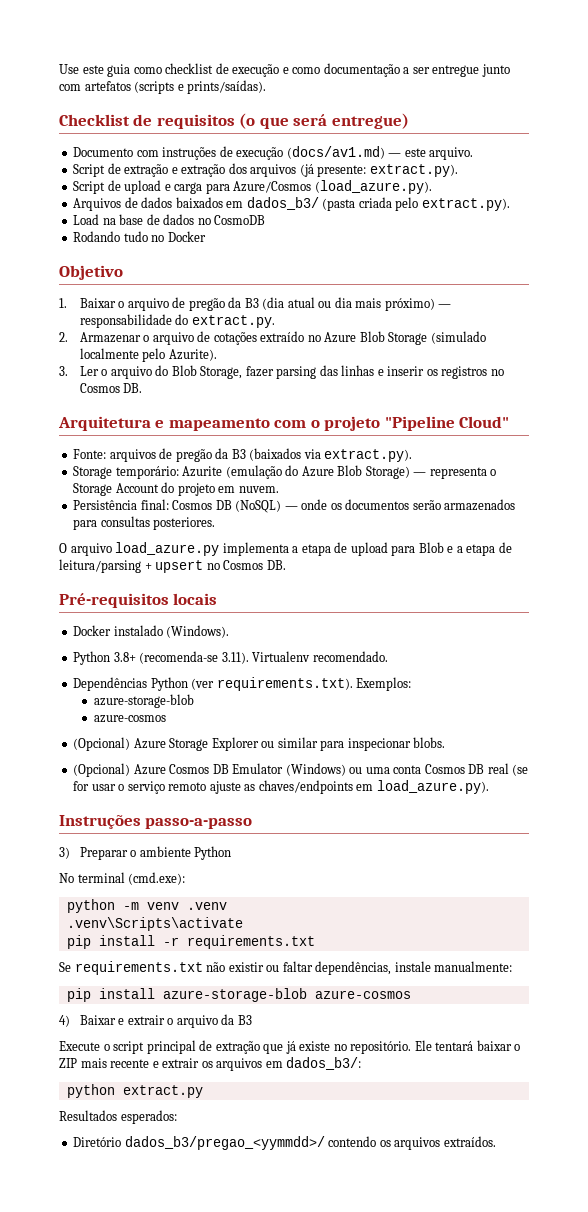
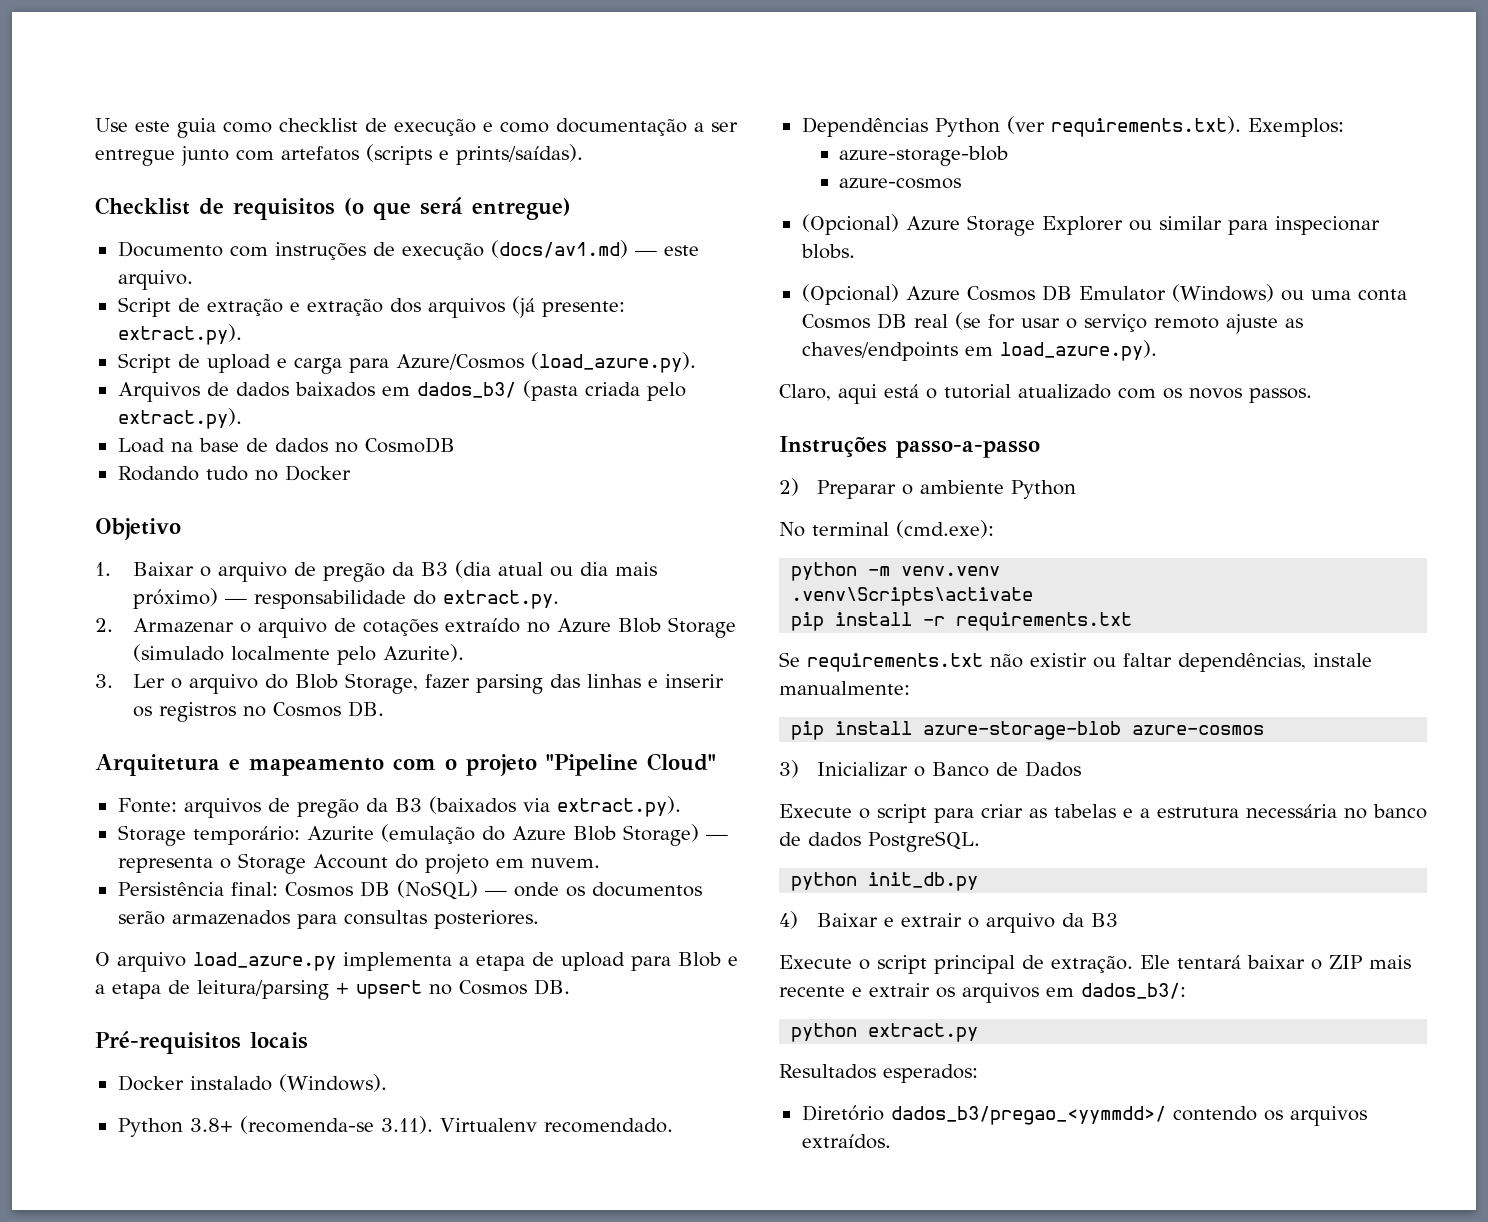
(489, 787) none -> [779,384,1312,404] // Claro, aqui está o tutorial atualizado com os novos passos.
[59,847,70,859] 3) -> [779,478,799,496] 2)
[146,902,227,910] venv .venv -> [901,566,1001,576] venv.venv
(411, 994) none -> [779,760,1081,778] [779,804,1427,823] [779,831,980,852] [791,872,979,891] // 3) Inicializar o Banco de Dados // Execute o script para criar as tabelas e a estrutura necessária no banco de dados PostgreSQL. // python init_db.py
[215,1041,412,1054] extração que já existe no repositório. -> [1051,956,1133,973] extração.

